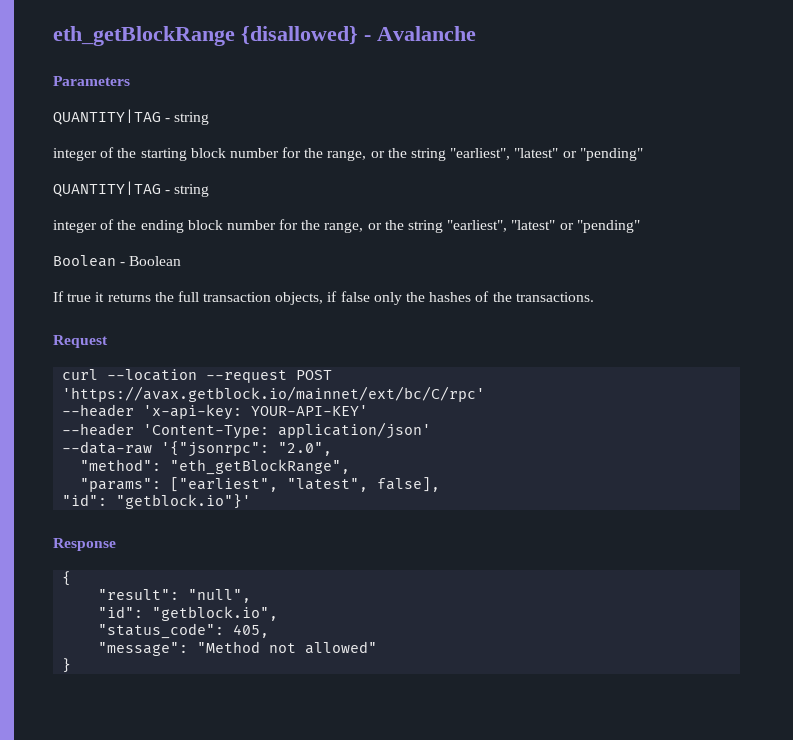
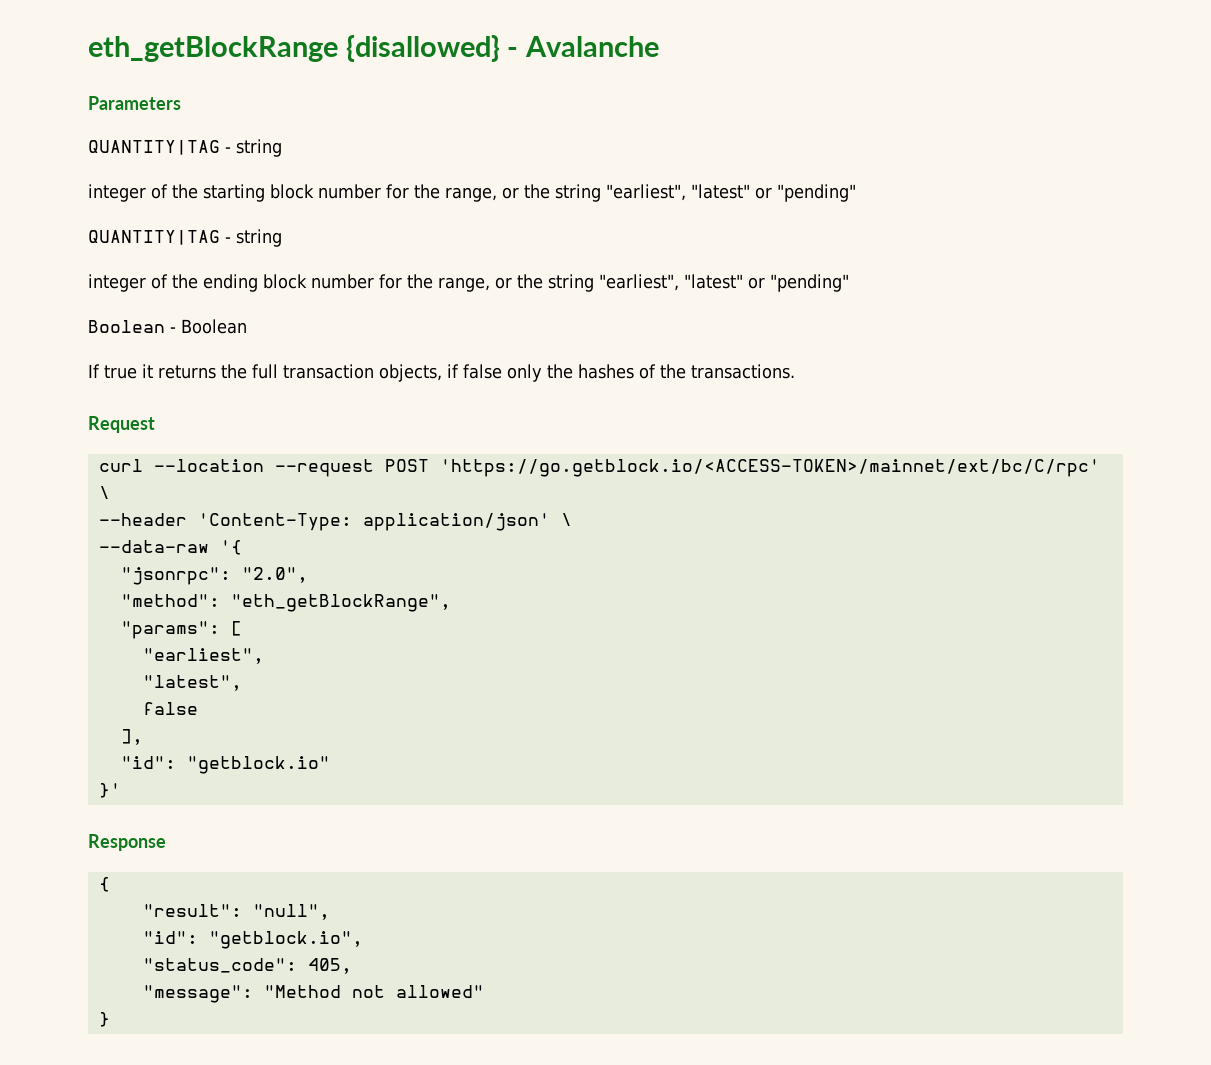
[62,386,486,402] [62,404,369,420] 'https://avax.getblock.io/mainnet/ext/bc/C/rpc' // --header 'x-api-key: YOUR-API-KEY' -> [439,459,1100,477] [98,486,110,499] 'https://go.getblock.io/<ACCESS-TOKEN>/mainnet/ext/bc/C/rpc' \
(432, 430) none -> [560,513,572,526] \
[161,441,270,457] '{"jsonrpc": -> [219,540,242,555] [120,567,231,585] '{ // "jsonrpc":
[170,477,279,492] ["earliest", -> [230,621,242,636] [142,648,264,664] [ // "earliest", //
[377,477,441,492] [62,494,252,509] false], // "id": "getblock.io"}' -> [142,702,198,715] [120,729,143,745] [120,756,330,774] [98,783,121,798] // false // ], // "id": "getblock.io" // }'

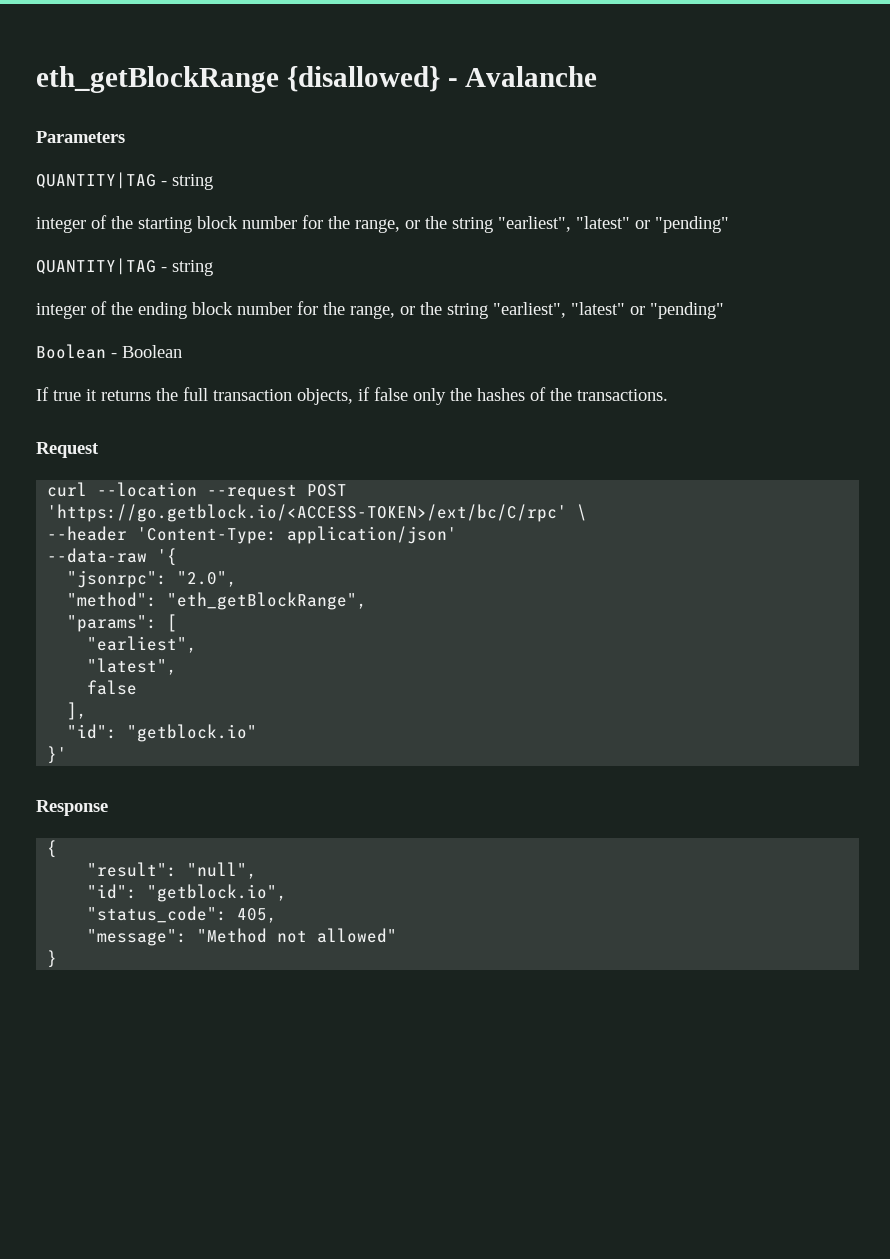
[439,459,1100,477] 'https://go.getblock.io/<ACCESS-TOKEN>/mainnet/ext/bc/C/rpc' -> [47,504,568,522] 'https://go.getblock.io/<ACCESS-TOKEN>/ext/bc/C/rpc'
[560,513,572,526] \ -> (458, 535) none

